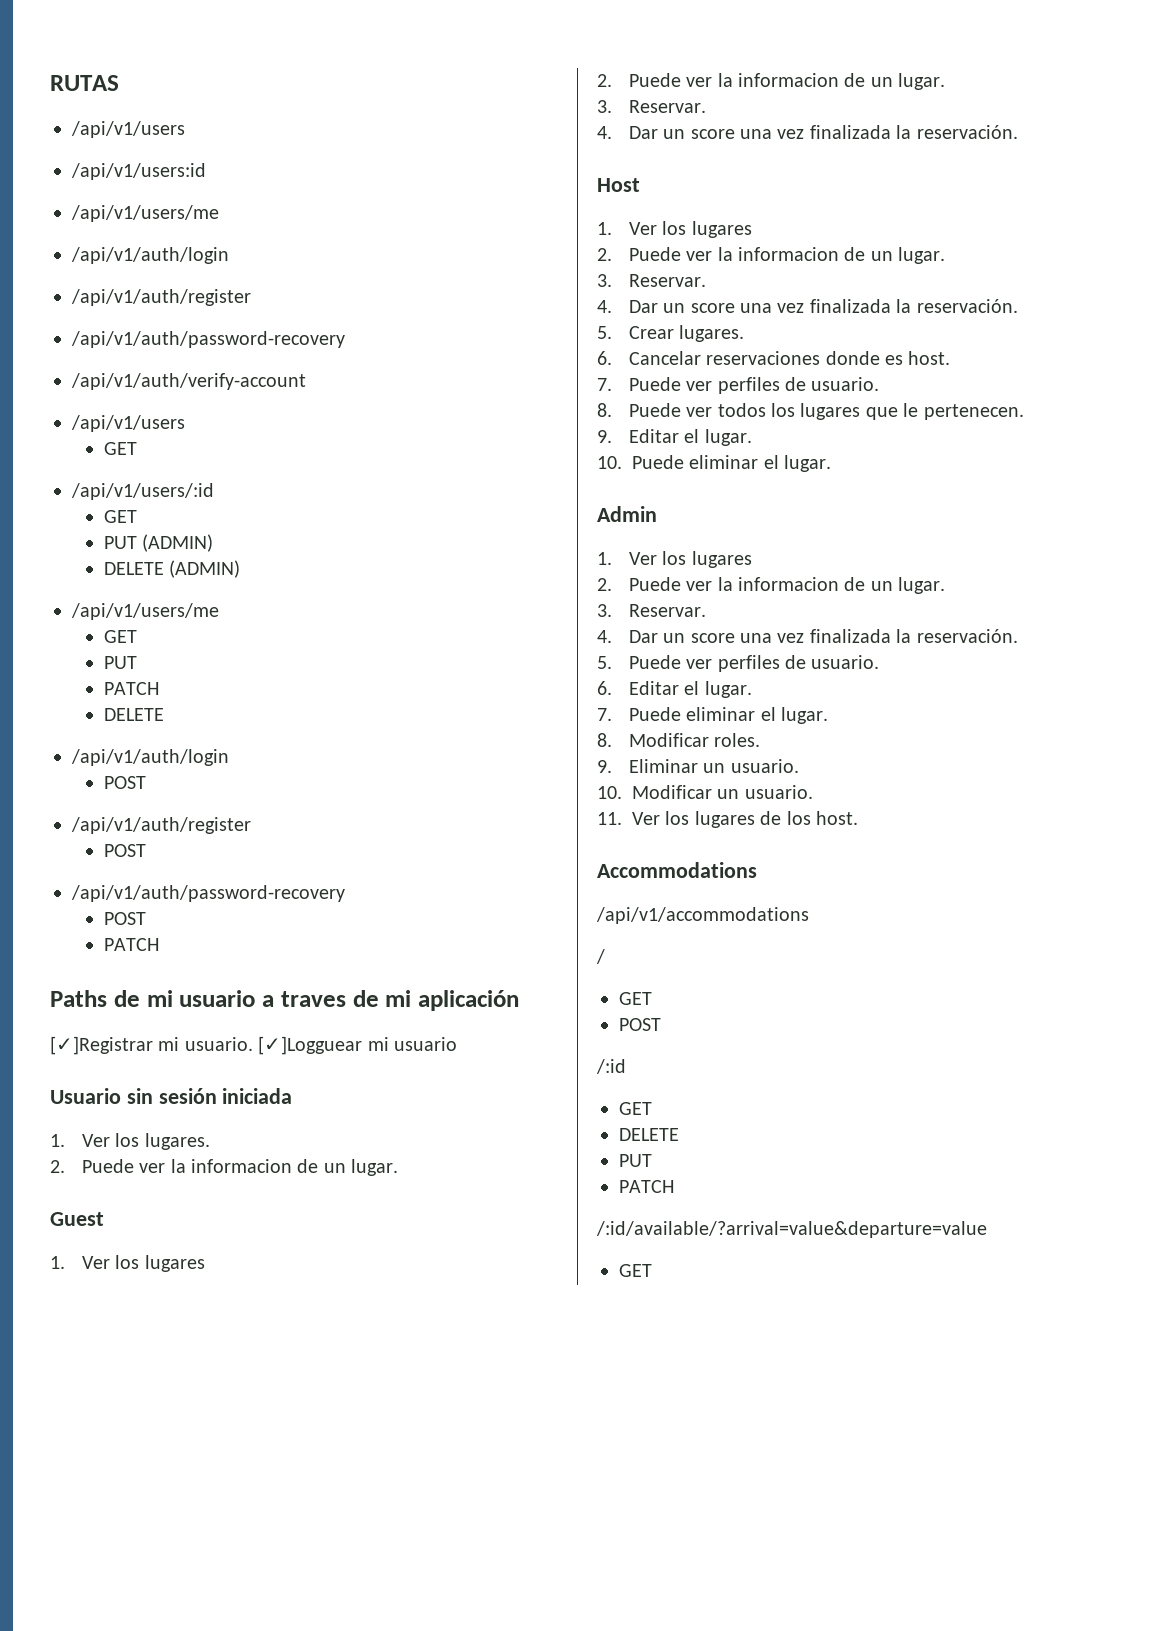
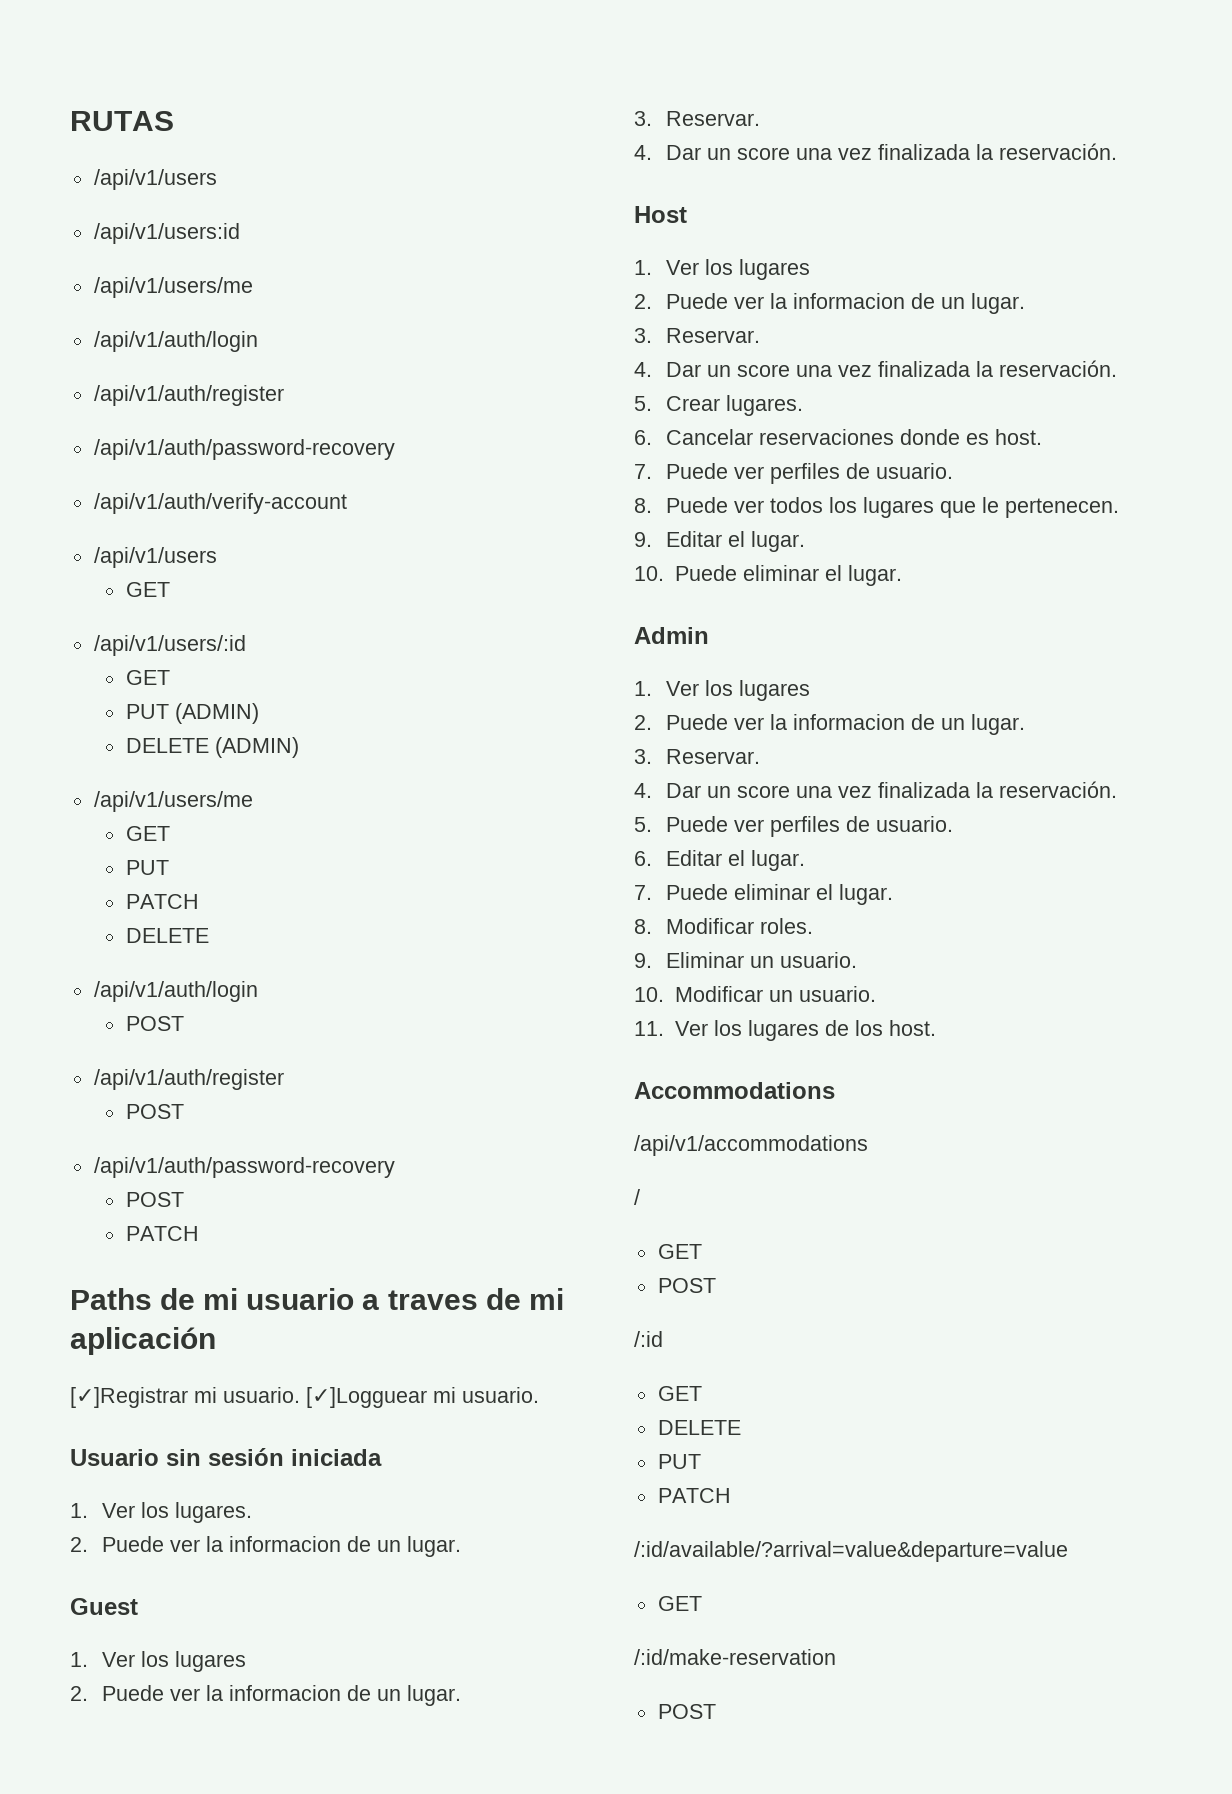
[394,1037,457,1051] usuario -> [462,1387,539,1403] usuario.
(652, 1270) none -> [634,1649,836,1665] [657,1704,716,1719] // /:id/make-reservation // POST

